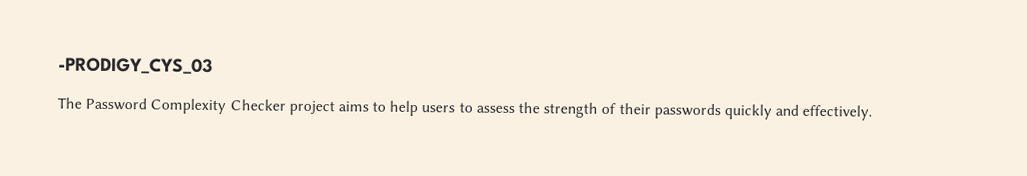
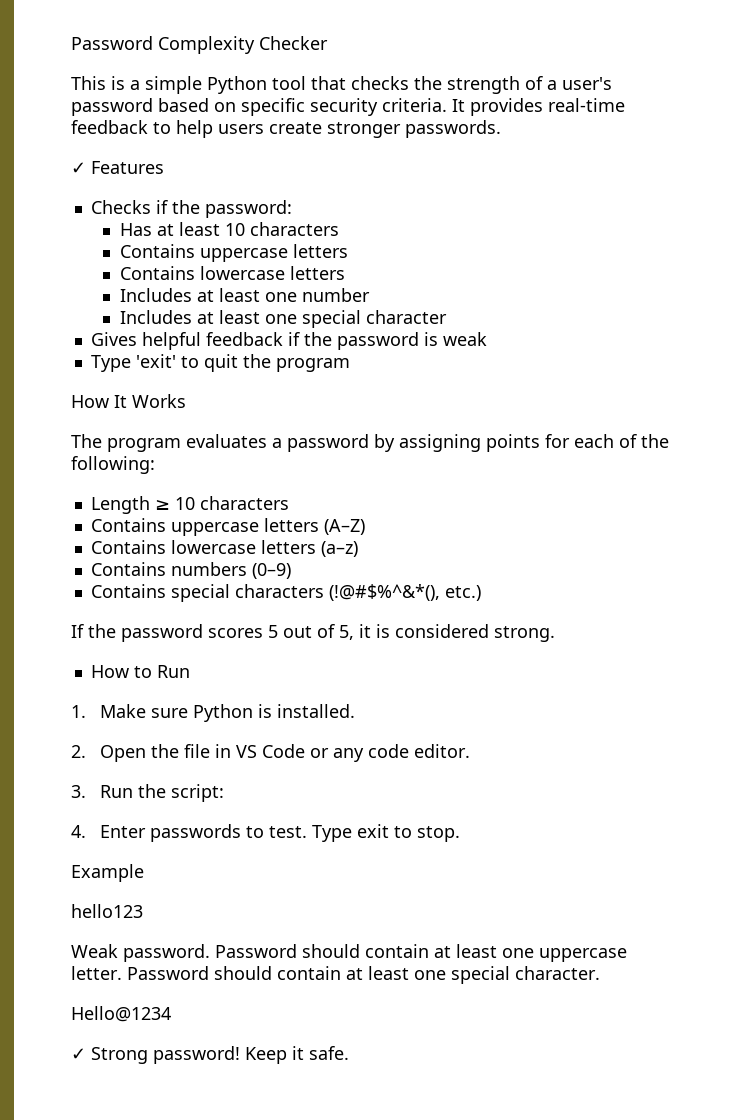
[58,57,213,75] [57,97,82,109] -PRODIGY_CYS_03 // The -> (71, 43) none
[288,100,873,121] project aims to help users to assess the strength of their passwords quickly and effectively. -> [71,76,612,94] [71,98,625,116] [71,120,501,138] [71,161,164,174] [90,200,292,218] [119,222,339,236] [119,244,348,262] [119,266,345,280] [119,288,370,302] [119,310,447,328] [90,332,487,350] [90,354,350,372] [71,394,186,408] [71,434,669,452] [71,456,155,474] [90,496,289,514] [90,518,365,536] [90,540,358,557] [90,562,291,579] [90,584,481,602] [71,624,555,642] [90,665,190,678] [71,704,355,722] [71,744,470,762] [71,784,224,802] [71,824,460,842] [71,864,144,882] [71,904,143,918] [71,944,627,962] [71,966,600,984] [71,1006,171,1022] [71,1046,349,1064] // This is a simple Python tool that checks the strength of a user's password based on specific security criteria. It provides real-time feedback to help users create stronger passwords. // ✓ Features // Checks if the password: // Has at least 10 characters // Contains uppercase letters // Contains lowercase letters // Includes at least one number // Includes at least one special character // Gives helpful feedback if the password is weak // Type 'exit' to quit the program // How It Works // The program evaluates a password by assigning points for each of the following: // Length ≥ 10 characters // Contains uppercase letters (A–Z) // Contains lowercase letters (a–z) // Contains numbers (0–9) // Contains special characters (!@#$%^&*(), etc.) // If the password scores 5 out of 5, it is considered strong. // How to Run // 1. Make sure Python is installed. // 2. Open the file in VS Code or any code editor. // 3. Run the script: // 4. Enter passwords to test. Type exit to stop. // Example // hello123 // Weak password. Password should contain at least one uppercase letter. Password should contain at least one special character. // Hello@1234 // ✓ Strong password! Keep it safe.

